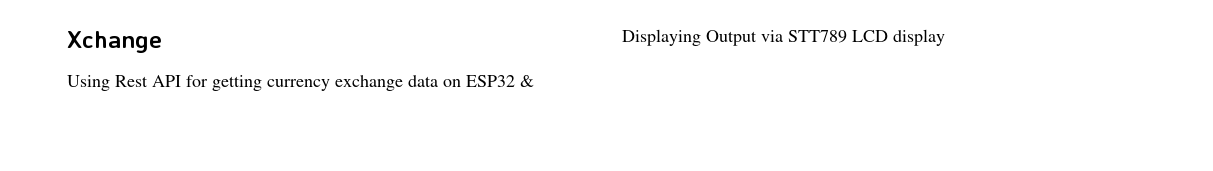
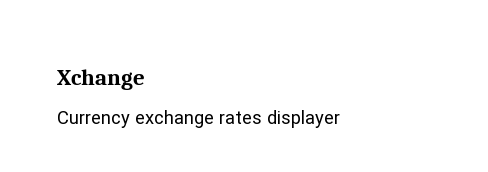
[67,75,534,91] [622,29,945,46] Using Rest API for getting currency exchange data on ESP32 & Displaying Output via STT789 LCD display -> [57,110,340,128] Currency exchange rates displayer

